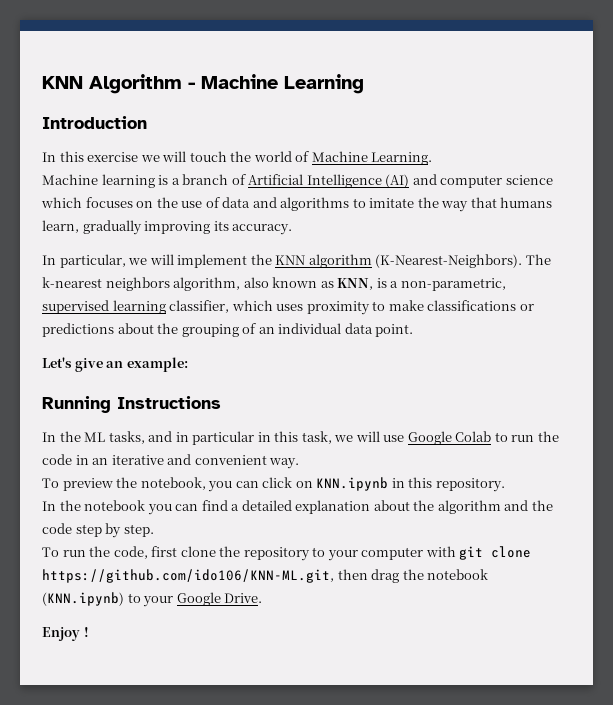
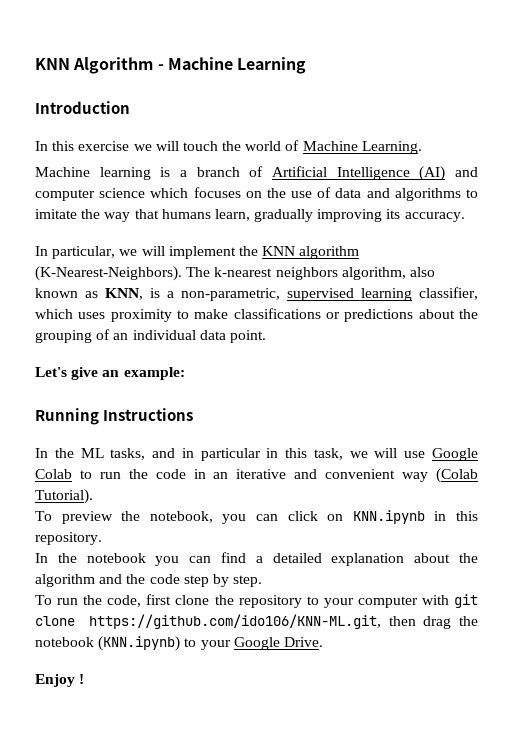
[269,458,300,469] way. -> [402,468,479,483] [35,489,93,504] way (Colab Tutorial).

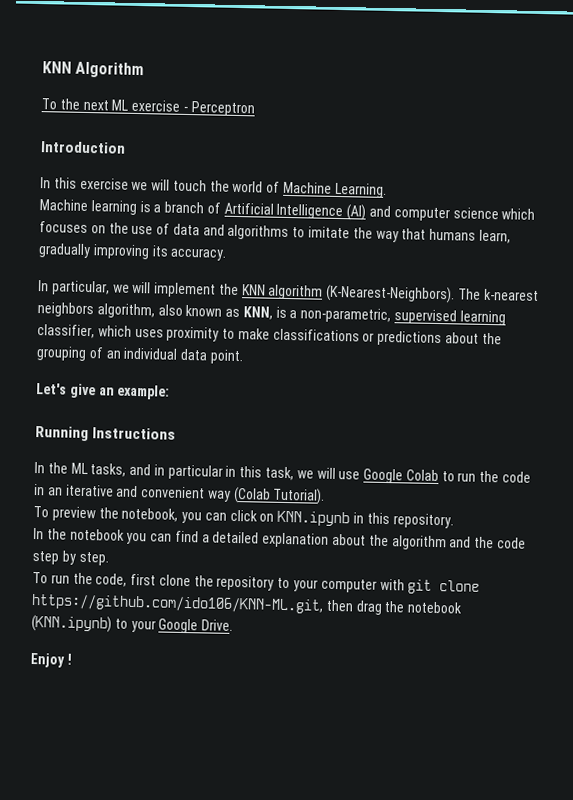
[157,57,307,74] - Machine Learning -> [41,98,255,117] // To the next ML exercise - Perceptron

